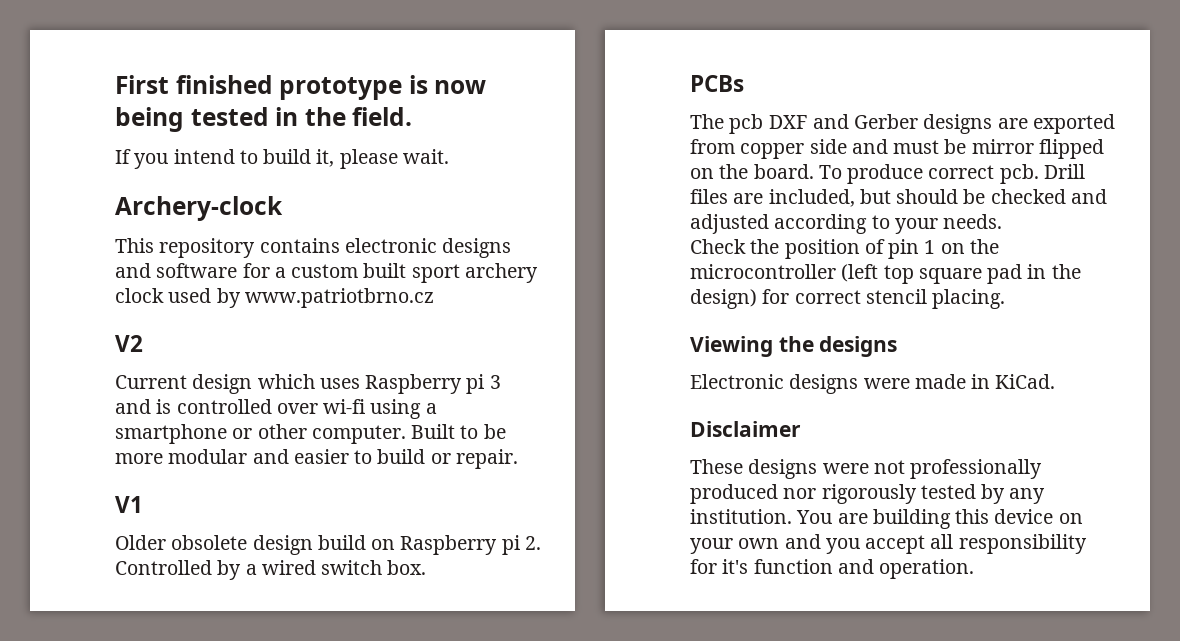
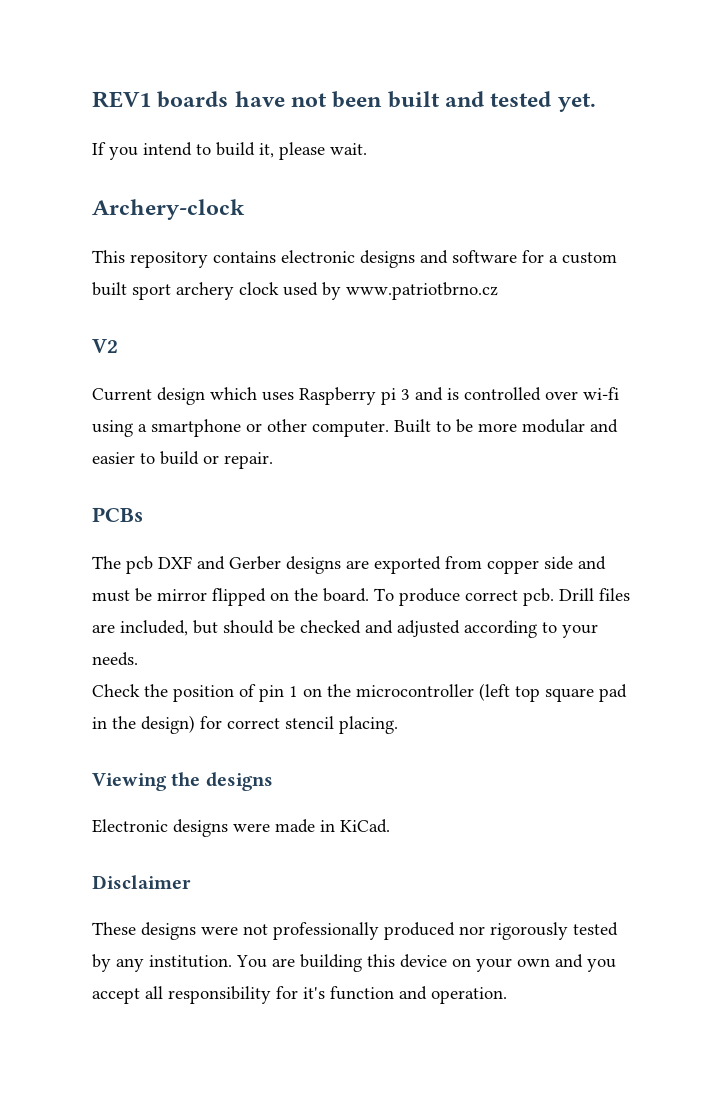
[115,75,487,100] [115,107,413,132] First finished prototype is now being tested in the field. -> [92,91,596,112] REV1 boards have not been built and tested yet.
[115,496,143,513] [115,535,541,555] [115,560,427,580] // V1 // Older obsolete design build on Raspberry pi 2. Controlled by a wired switch box. -> (273, 460) none

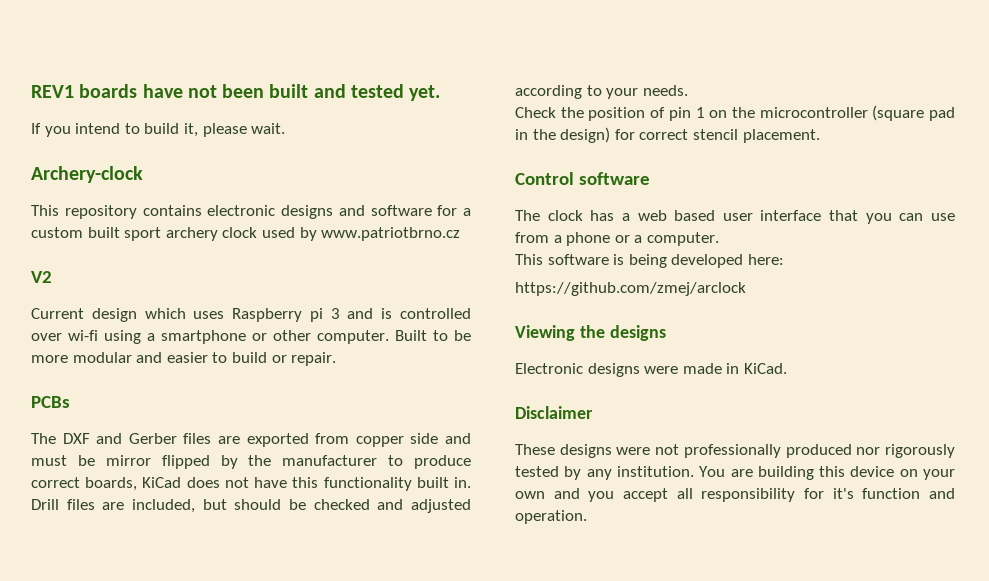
[126,556,153,574] pcb -> (56, 438) none
[286,556,341,574] designs -> [183,433,212,444] files
[270,588,554,606] on the board. To produce correct pcb. -> [220,455,471,469] [31,477,472,491] by the manufacturer to produce correct boards, KiCad does not have this functionality built in.
[479,683,594,702] (left top square -> [872,105,925,121] (square
[339,716,398,734] placing. -> [742,129,820,143] [515,172,650,185] [515,210,955,224] [515,232,719,246] [515,254,784,268] [515,282,746,296] placement. // Control software // The clock has a web based user interface that you can use from a phone or a computer. // This software is being developed here: // https://github.com/zmej/arclock

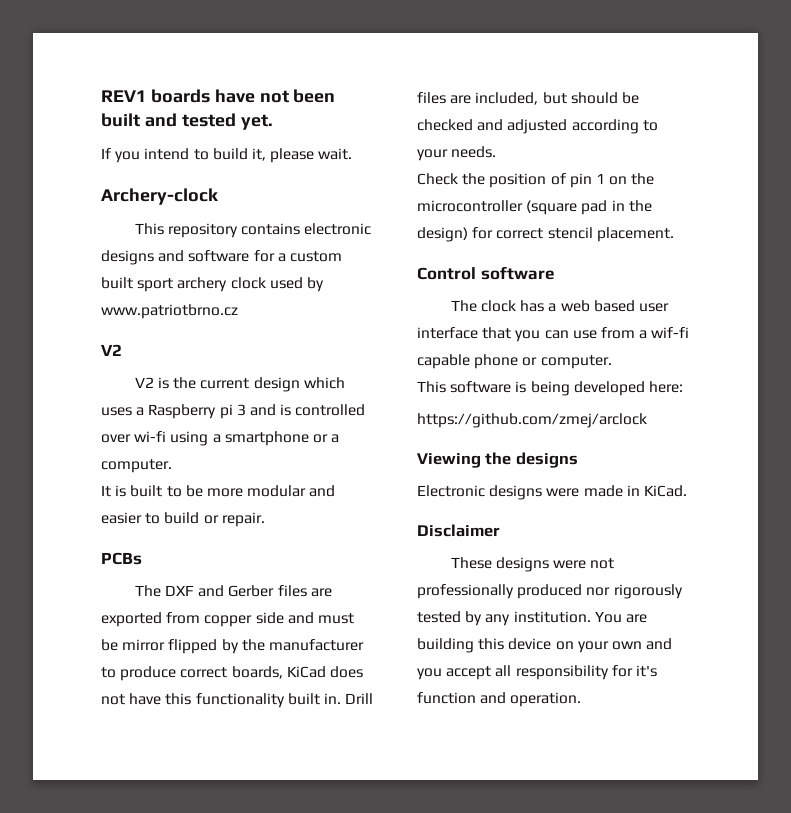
[31,308,84,319] Current -> [134,377,250,389] V2 is the current
(225, 315) none -> [136,407,145,416] a
[273,330,427,344] other computer. Built -> [331,434,340,443] [101,459,172,473] [101,485,163,497] a computer. // It is built
(562, 239) none -> [651,327,690,338] [417,354,470,369] wif-fi capable
[634,235,643,243] a -> (538, 361) none

